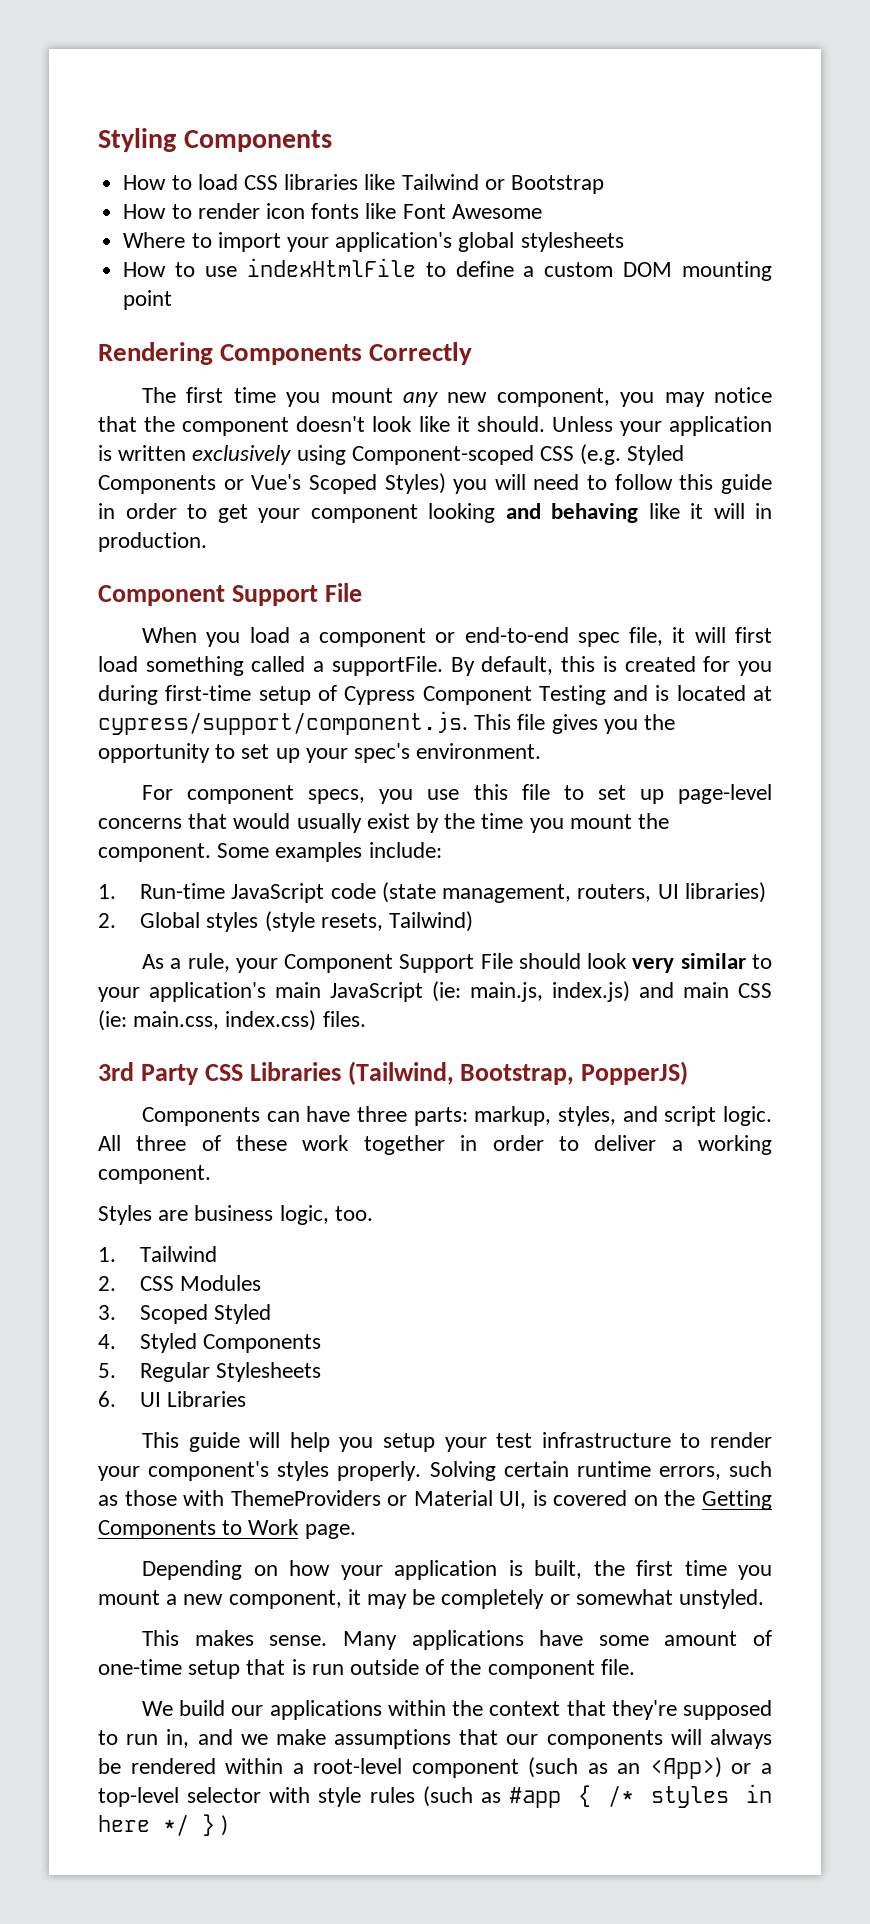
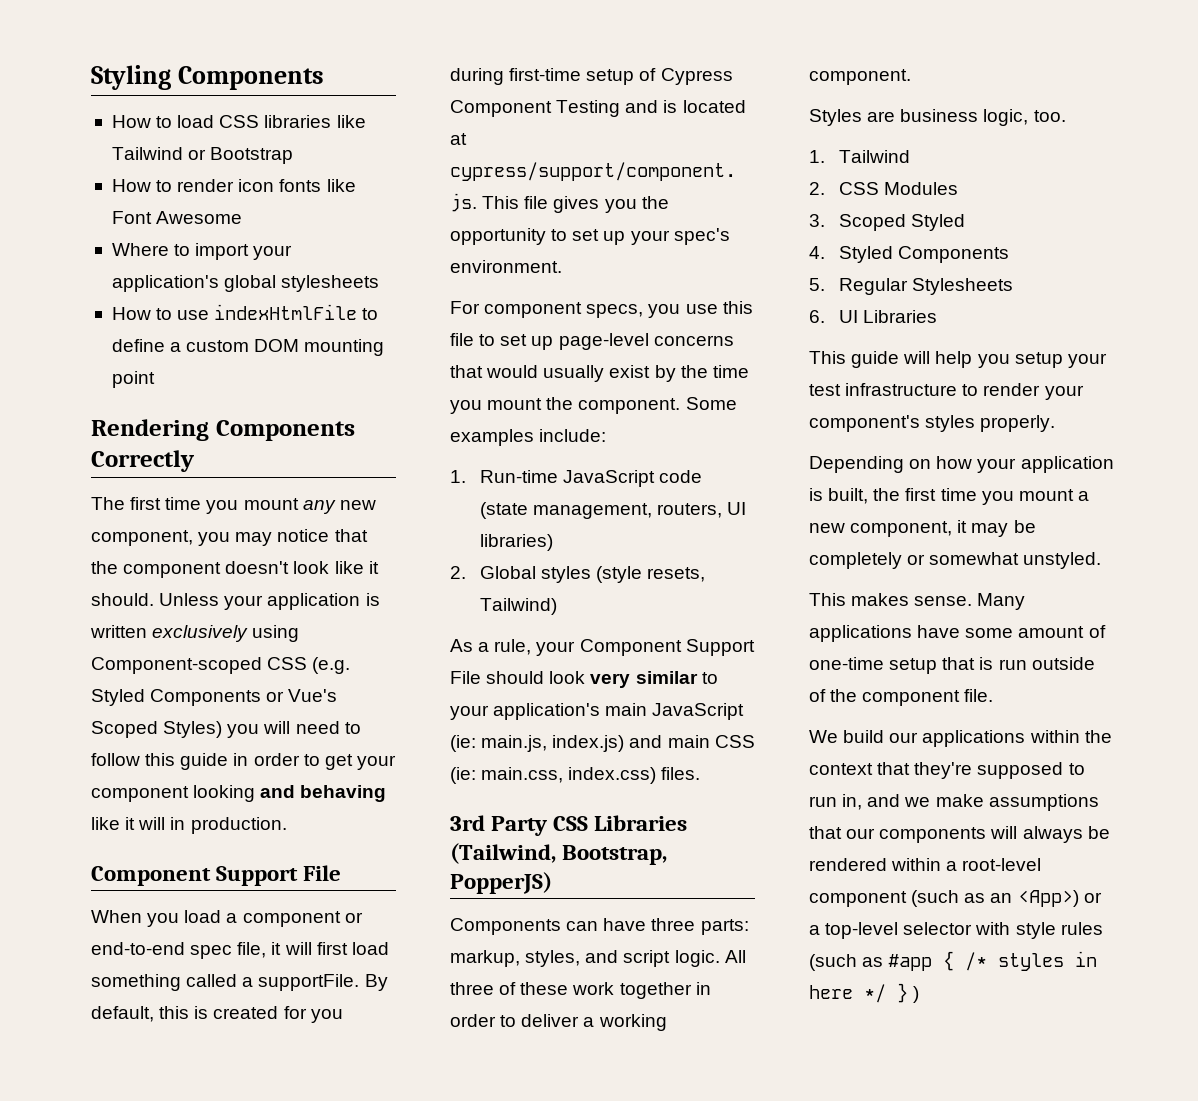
[429,1461,772,1481] [98,1490,772,1510] [98,1519,356,1539] Solving certain runtime errors, such as those with ThemeProviders or Material UI, is covered on the Getting Components to Work page. -> (1056, 423) none

